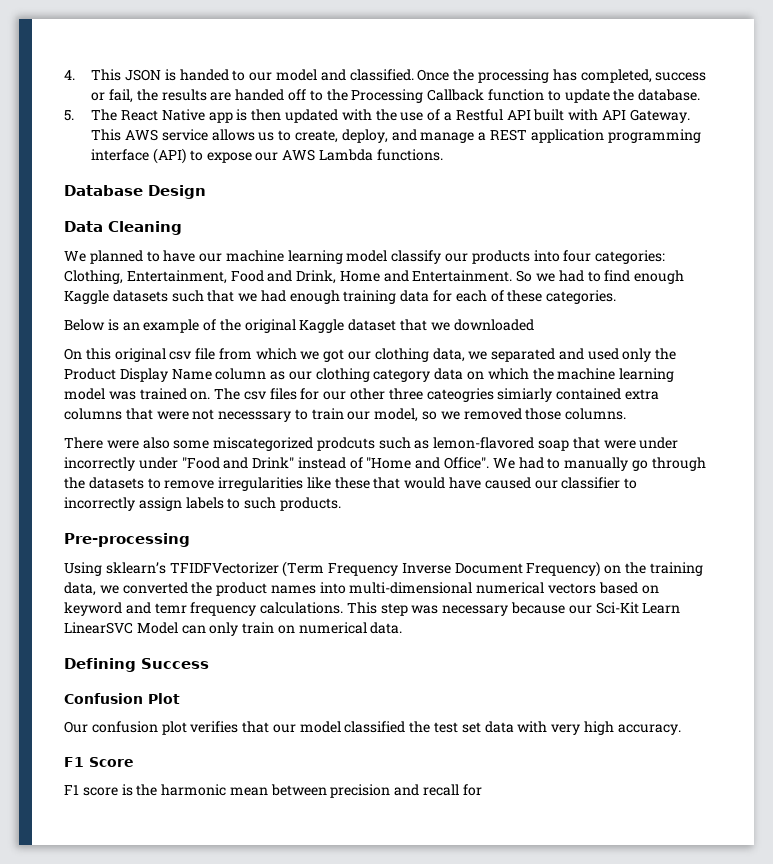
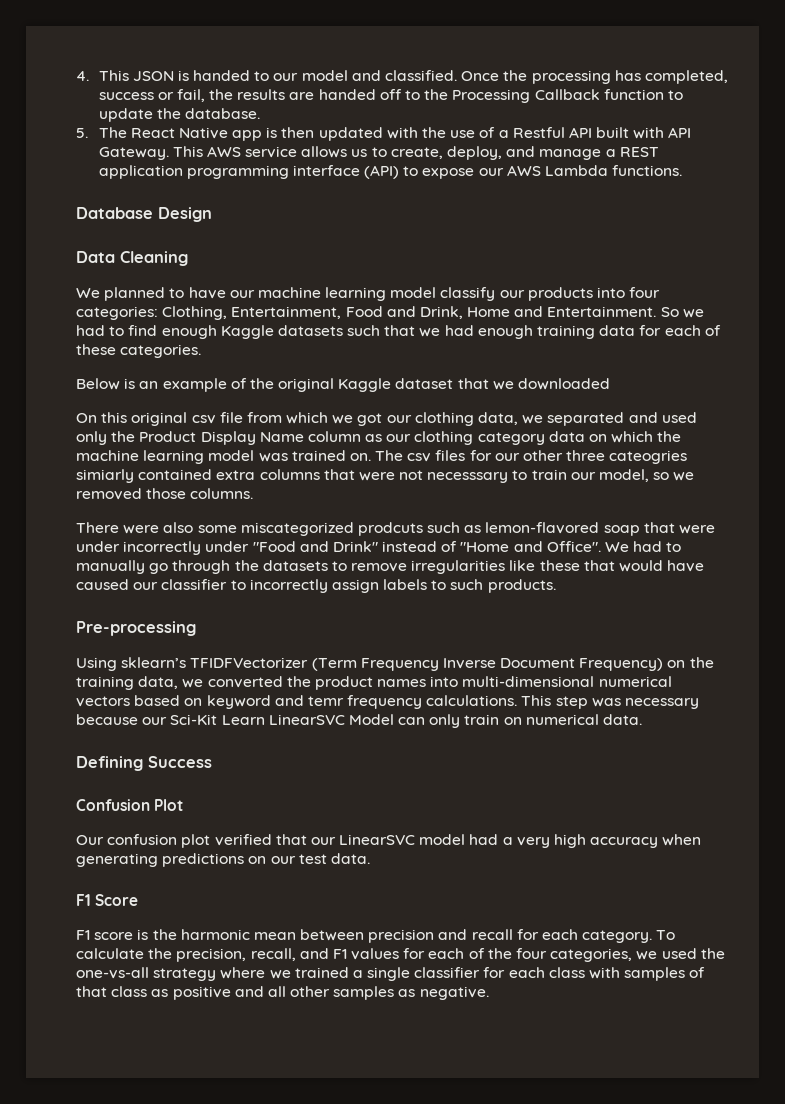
[190,721,239,733] verifies -> [214,834,272,846] verified
[299,721,681,735] model classified the test set data with very high accuracy. -> [339,834,702,848] [76,853,370,867] LinearSVC model had a very high accuracy when generating predictions on our test data.
(482, 790) none -> [542,929,676,943] [76,948,725,962] [76,967,706,981] [76,986,489,1000] each category. To calculate the precision, recall, and F1 values for each of the four categories, we used the one-vs-all strategy where we trained a single classifier for each class with samples of that class as positive and all other samples as negative.

